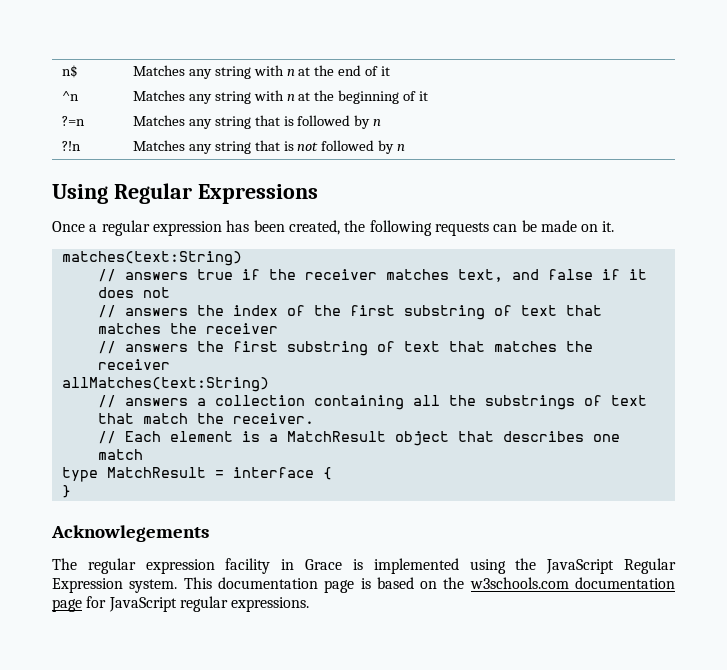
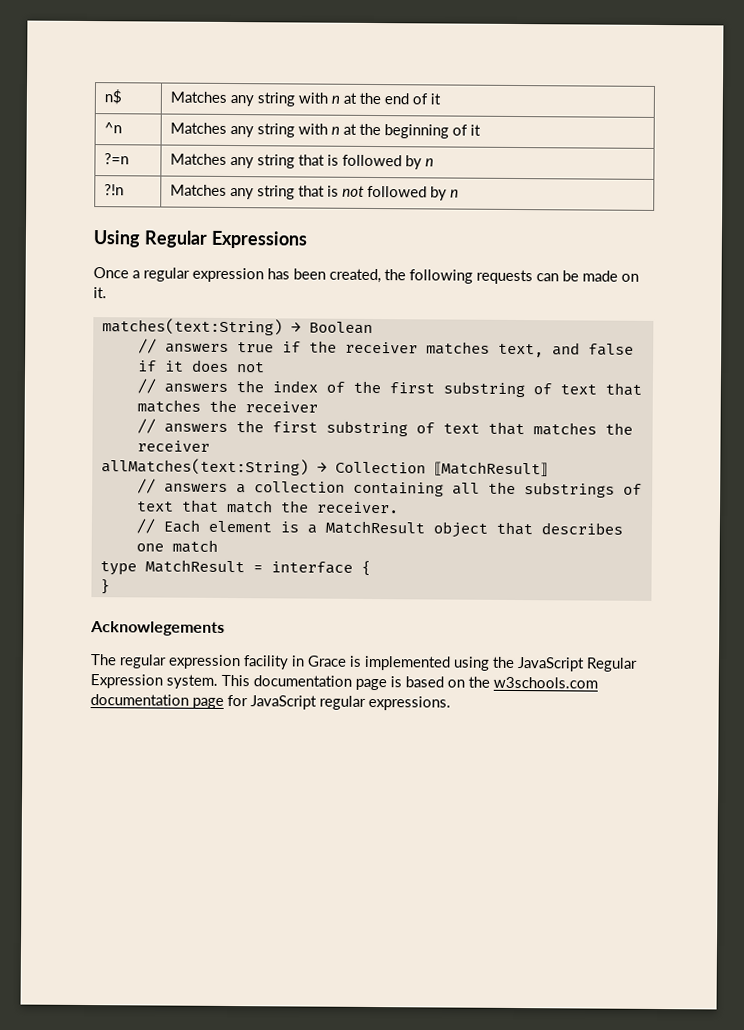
(242, 258) none -> [290,321,373,334] → Boolean
(269, 384) none -> [316,461,548,477] → Collection ⟦MatchResult⟧

